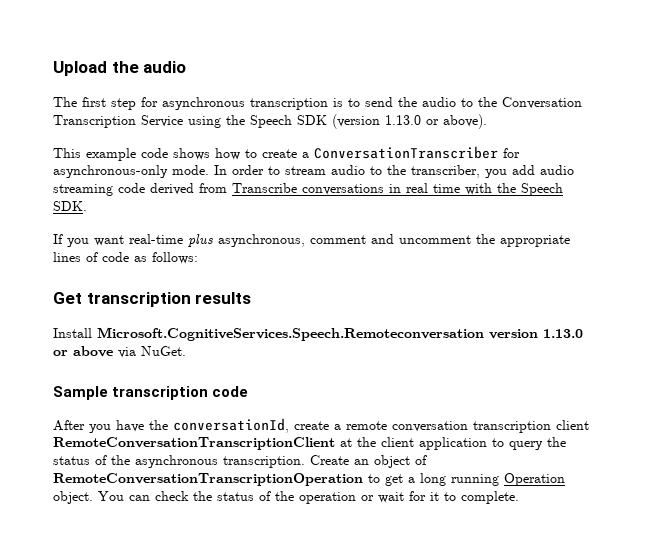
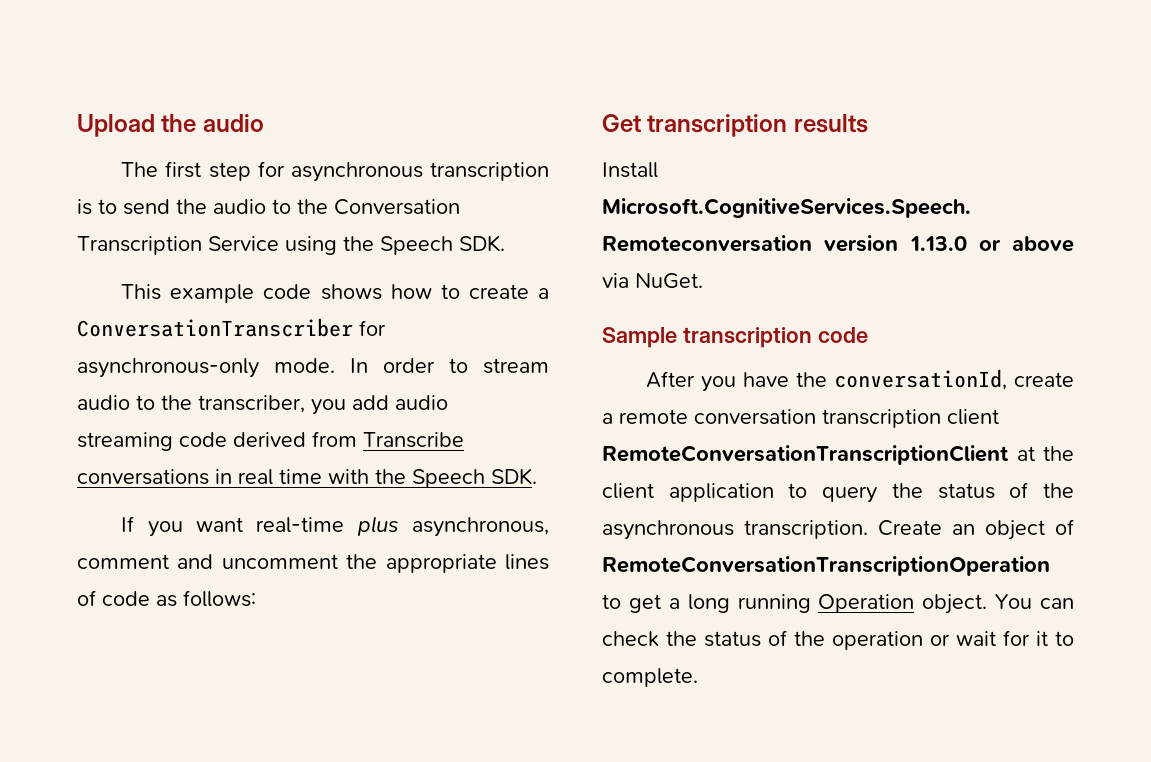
[297,114,487,129] SDK (version 1.13.0 or above). -> [459,235,505,252] SDK.

